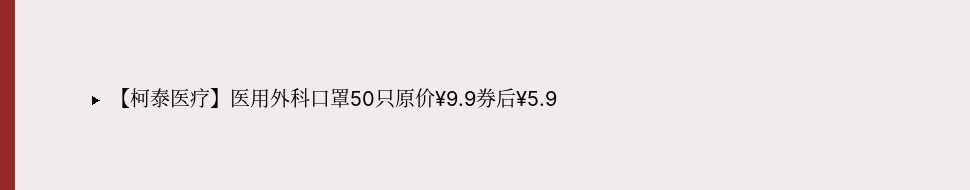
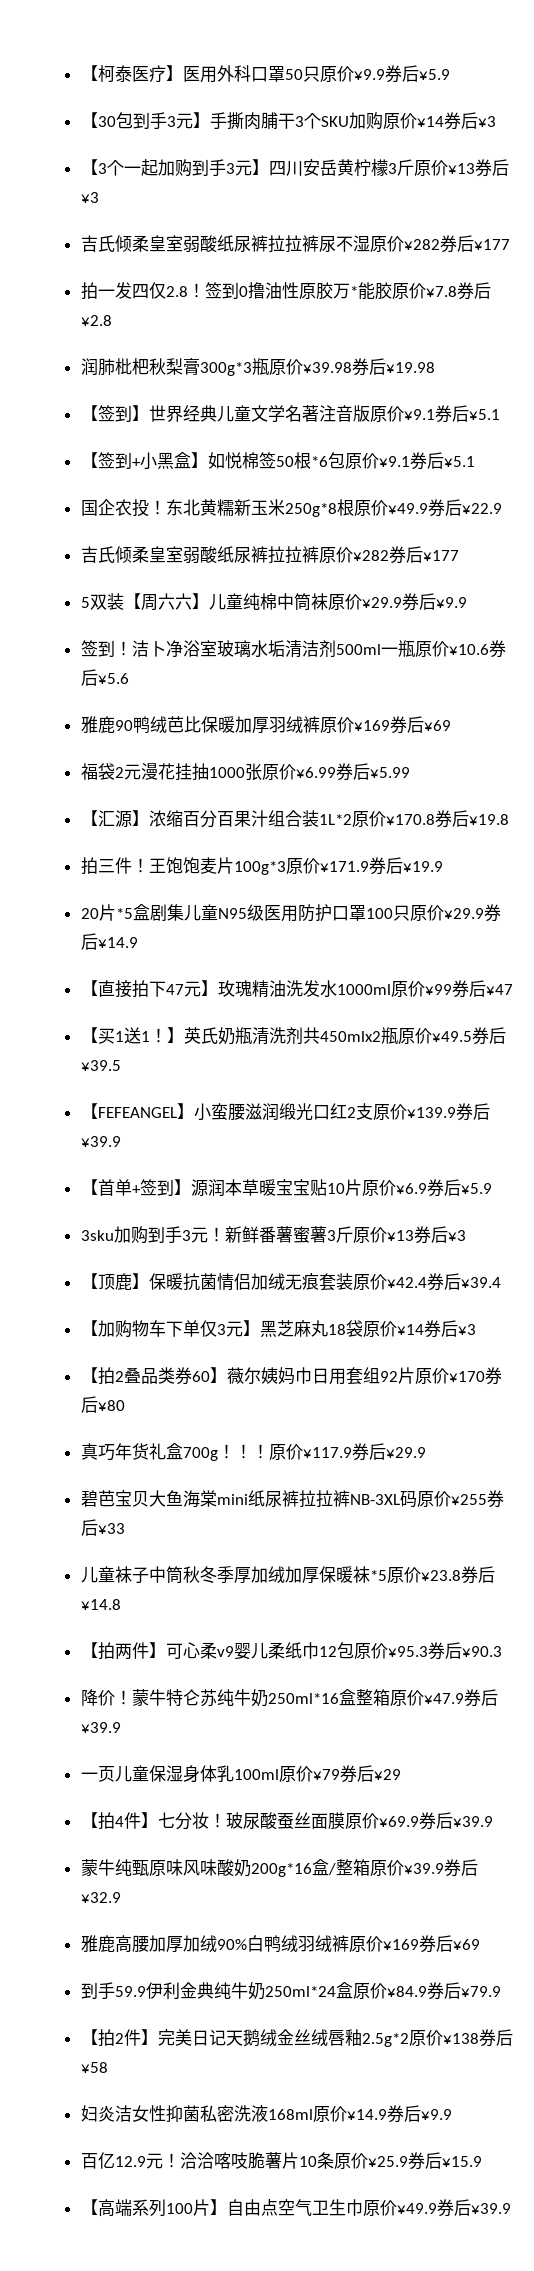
(557, 98) none -> [80,112,496,130] [80,159,509,177] [80,192,99,203] [80,235,510,253] [80,282,491,300] [80,315,112,326] [80,358,435,376] [80,405,500,423] [80,452,475,470] [80,499,502,517] [80,546,459,564] [80,593,467,611] [80,640,506,658] [80,669,129,686] [80,716,451,734] [80,763,410,781] [80,810,509,828] [80,857,443,875] [80,904,501,922] [80,933,138,950] [80,980,513,998] [80,1027,506,1045] [80,1060,121,1071] [80,1103,490,1121] [80,1136,121,1147] [80,1179,492,1197] [80,1226,466,1244] [80,1273,501,1291] [80,1320,476,1338] [80,1367,502,1385] [80,1396,125,1413] [80,1443,426,1461] [80,1490,504,1508] [80,1519,125,1536] [80,1566,495,1584] [80,1599,121,1610] [80,1642,502,1660] [80,1689,498,1707] [80,1722,121,1733] [80,1765,401,1783] [80,1812,493,1830] [80,1859,478,1877] [80,1892,121,1903] [80,1935,480,1953] [80,1982,501,2000] [80,2029,513,2047] [80,2062,108,2073] [80,2105,452,2123] [80,2152,482,2170] [80,2199,511,2217] // 【30包到手3元】手撕肉脯干3个SKU加购原价¥14券后¥3 // 【3个一起加购到手3元】四川安岳黄柠檬3斤原价¥13券后¥3 // 吉氏倾柔皇室弱酸纸尿裤拉拉裤尿不湿原价¥282券后¥177 // 拍一发四仅2.8！签到0撸油性原胶万*能胶原价¥7.8券后¥2.8 // 润肺枇杷秋梨膏300g*3瓶原价¥39.98券后¥19.98 // 【签到】世界经典儿童文学名著注音版原价¥9.1券后¥5.1 // 【签到+小黑盒】如悦棉签50根*6包原价¥9.1券后¥5.1 // 国企农投！东北黄糯新玉米250g*8根原价¥49.9券后¥22.9 // 吉氏倾柔皇室弱酸纸尿裤拉拉裤原价¥282券后¥177 // 5双装【周六六】儿童纯棉中筒袜原价¥29.9券后¥9.9 // 签到！洁卜净浴室玻璃水垢清洁剂500ml一瓶原价¥10.6券后¥5.6 // 雅鹿90鸭绒芭比保暖加厚羽绒裤原价¥169券后¥69 // 福袋2元漫花挂抽1000张原价¥6.99券后¥5.99 // 【汇源】浓缩百分百果汁组合装1L*2原价¥170.8券后¥19.8 // 拍三件！王饱饱麦片100g*3原价¥171.9券后¥19.9 // 20片*5盒剧集儿童N95级医用防护口罩100只原价¥29.9券后¥14.9 // 【直接拍下47元】玫瑰精油洗发水1000ml原价¥99券后¥47 // 【买1送1！】英氏奶瓶清洗剂共450mlx2瓶原价¥49.5券后¥39.5 // 【FEFEANGEL】小蛮腰滋润缎光口红2支原价¥139.9券后¥39.9 // 【首单+签到】源润本草暖宝宝贴10片原价¥6.9券后¥5.9 // 3sku加购到手3元！新鲜番薯蜜薯3斤原价¥13券后¥3 // 【顶鹿】保暖抗菌情侣加绒无痕套装原价¥42.4券后¥39.4 // 【加购物车下单仅3元】黑芝麻丸18袋原价¥14券后¥3 // 【拍2叠品类券60】薇尔姨妈巾日用套组92片原价¥170券后¥80 // 真巧年货礼盒700g！！！原价¥117.9券后¥29.9 // 碧芭宝贝大鱼海棠mini纸尿裤拉拉裤NB-3XL码原价¥255券后¥33 // 儿童袜子中筒秋冬季厚加绒加厚保暖袜*5原价¥23.8券后¥14.8 // 【拍两件】可心柔v9婴儿柔纸巾12包原价¥95.3券后¥90.3 // 降价！蒙牛特仑苏纯牛奶250ml*16盒整箱原价¥47.9券后¥39.9 // 一页儿童保湿身体乳100ml原价¥79券后¥29 // 【拍4件】七分妆！玻尿酸蚕丝面膜原价¥69.9券后¥39.9 // 蒙牛纯甄原味风味酸奶200g*16盒/整箱原价¥39.9券后¥32.9 // 雅鹿高腰加厚加绒90%白鸭绒羽绒裤原价¥169券后¥69 // 到手59.9伊利金典纯牛奶250ml*24盒原价¥84.9券后¥79.9 // 【拍2件】完美日记天鹅绒金丝绒唇釉2.5g*2原价¥138券后¥58 // 妇炎洁女性抑菌私密洗液168ml原价¥14.9券后¥9.9 // 百亿12.9元！洽洽喀吱脆薯片10条原价¥25.9券后¥15.9 // 【高端系列100片】自由点空气卫生巾原价¥49.9券后¥39.9

